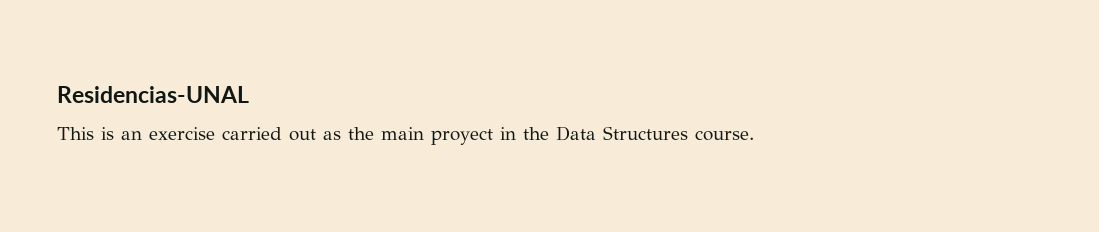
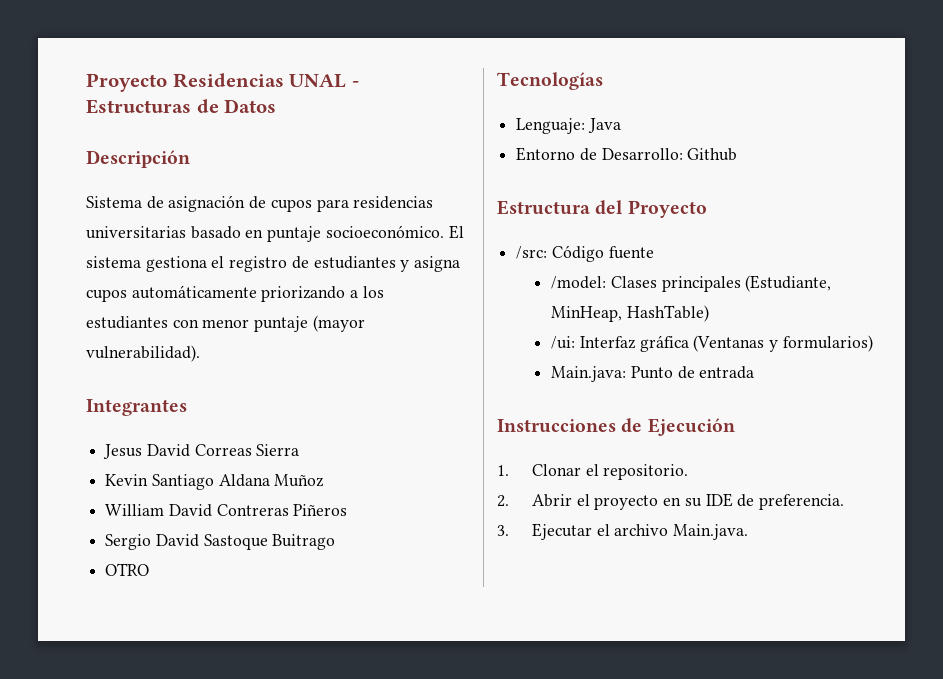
[57,86,249,103] [57,126,754,145] Residencias-UNAL // This is an exercise carried out as the main proyect in the Data Structures course. -> [86,73,359,92] [86,99,277,114] [86,150,190,168] [86,195,434,212] [86,225,464,242] [86,256,461,272] [86,285,384,302] [86,315,365,332] [86,345,200,362] [86,399,187,416] [103,444,300,459] [105,474,325,490] [105,504,348,517] [105,534,336,550] [105,563,150,576] [497,72,603,90] [516,118,621,134] [516,147,738,161] [497,200,707,218] [516,245,654,262] [551,275,832,292] [551,305,709,322] [551,335,873,352] [551,366,755,382] [497,418,735,436] [497,464,689,480] [497,493,845,510] [497,523,749,540] Proyecto Residencias UNAL - Estructuras de Datos // Descripción // Sistema de asignación de cupos para residencias universitarias basado en puntaje socioeconómico. El sistema gestiona el registro de estudiantes y asigna cupos automáticamente priorizando a los estudiantes con menor puntaje (mayor vulnerabilidad). // Integrantes // Jesus David Correas Sierra // Kevin Santiago Aldana Muñoz // William David Contreras Piñeros // Sergio David Sastoque Buitrago // OTRO // Tecnologías // Lenguaje: Java // Entorno de Desarrollo: Github // Estructura del Proyecto // /src: Código fuente // /model: Clases principales (Estudiante, MinHeap, HashTable) // /ui: Interfaz gráfica (Ventanas y formularios) // Main.java: Punto de entrada // Instrucciones de Ejecución // 1. Clonar el repositorio. // 2. Abrir el proyecto en su IDE de preferencia. // 3. Ejecutar el archivo Main.java.

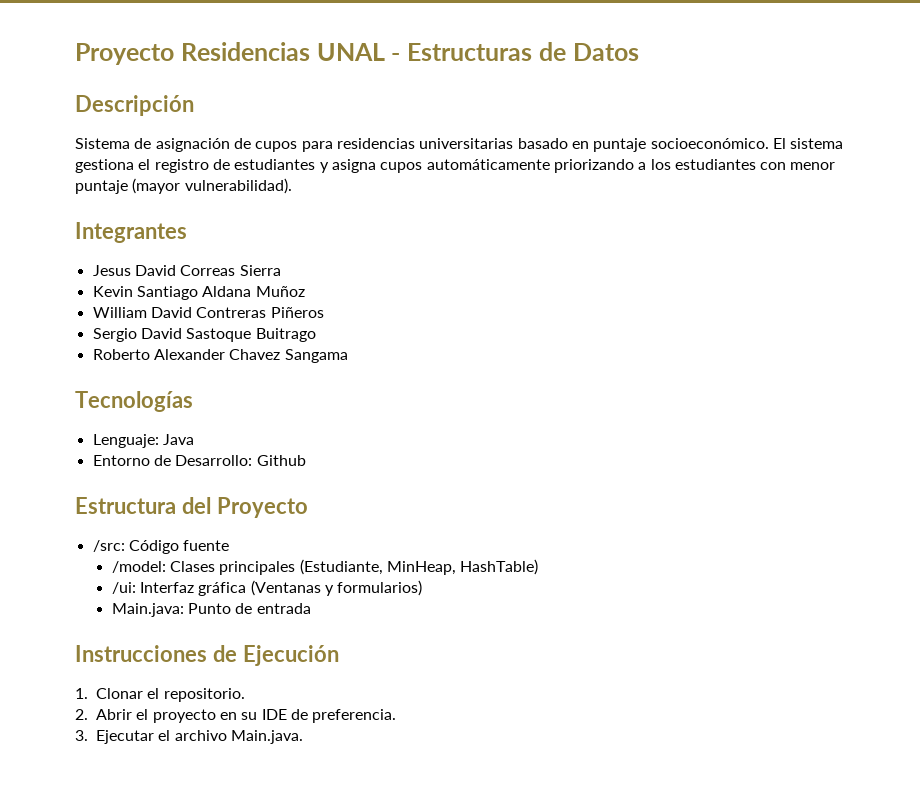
[105,563,150,576] OTRO -> [92,349,348,363] Roberto Alexander Chavez Sangama

